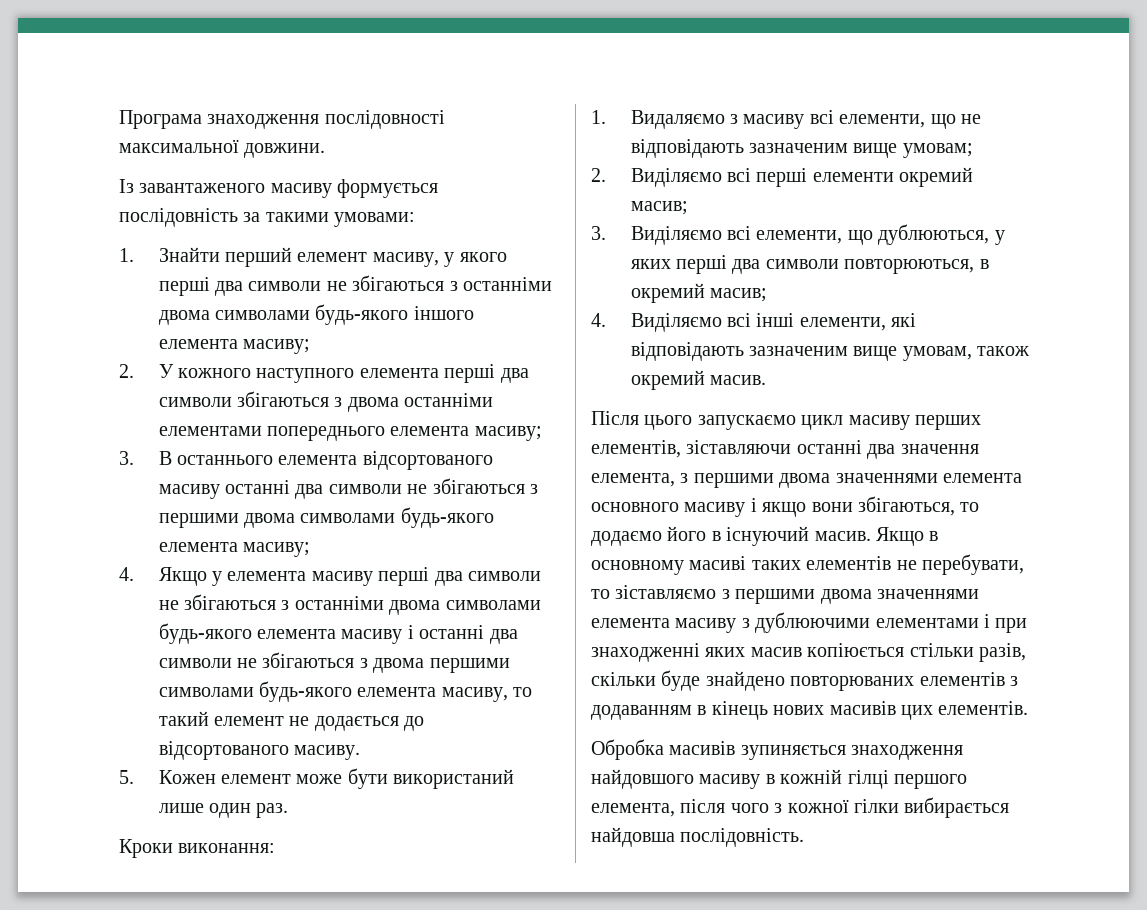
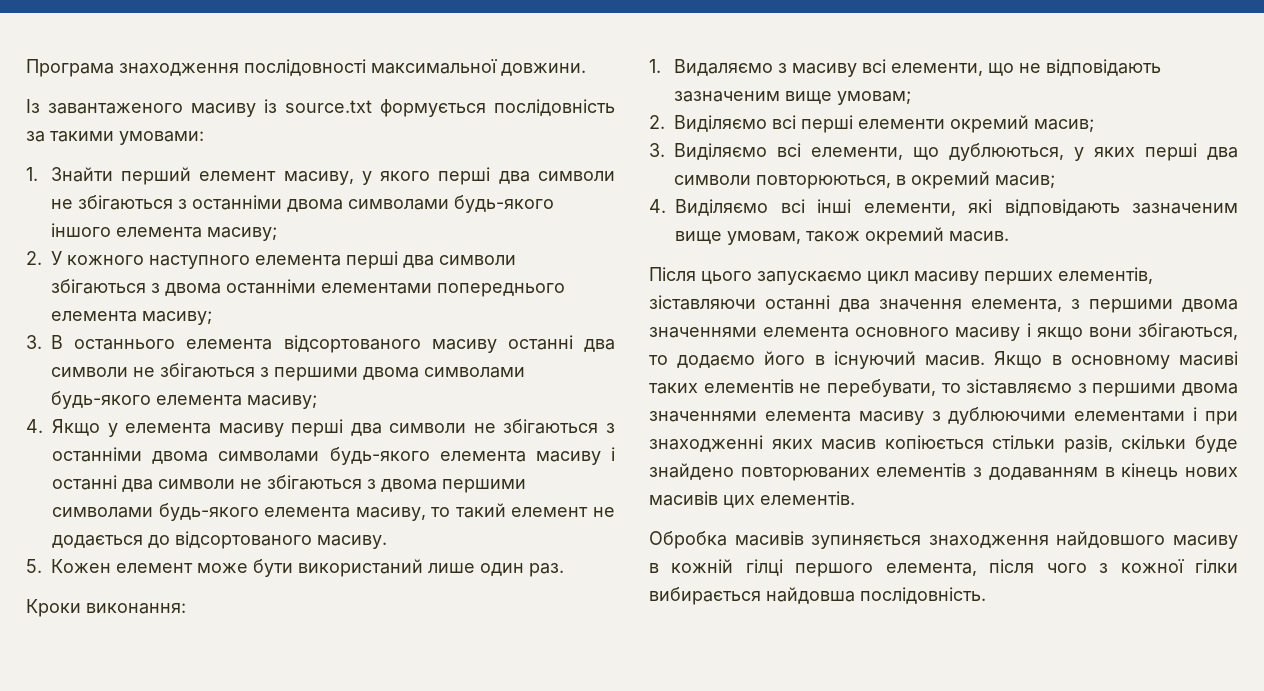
(332, 190) none -> [264,99,372,113] із source.txt

